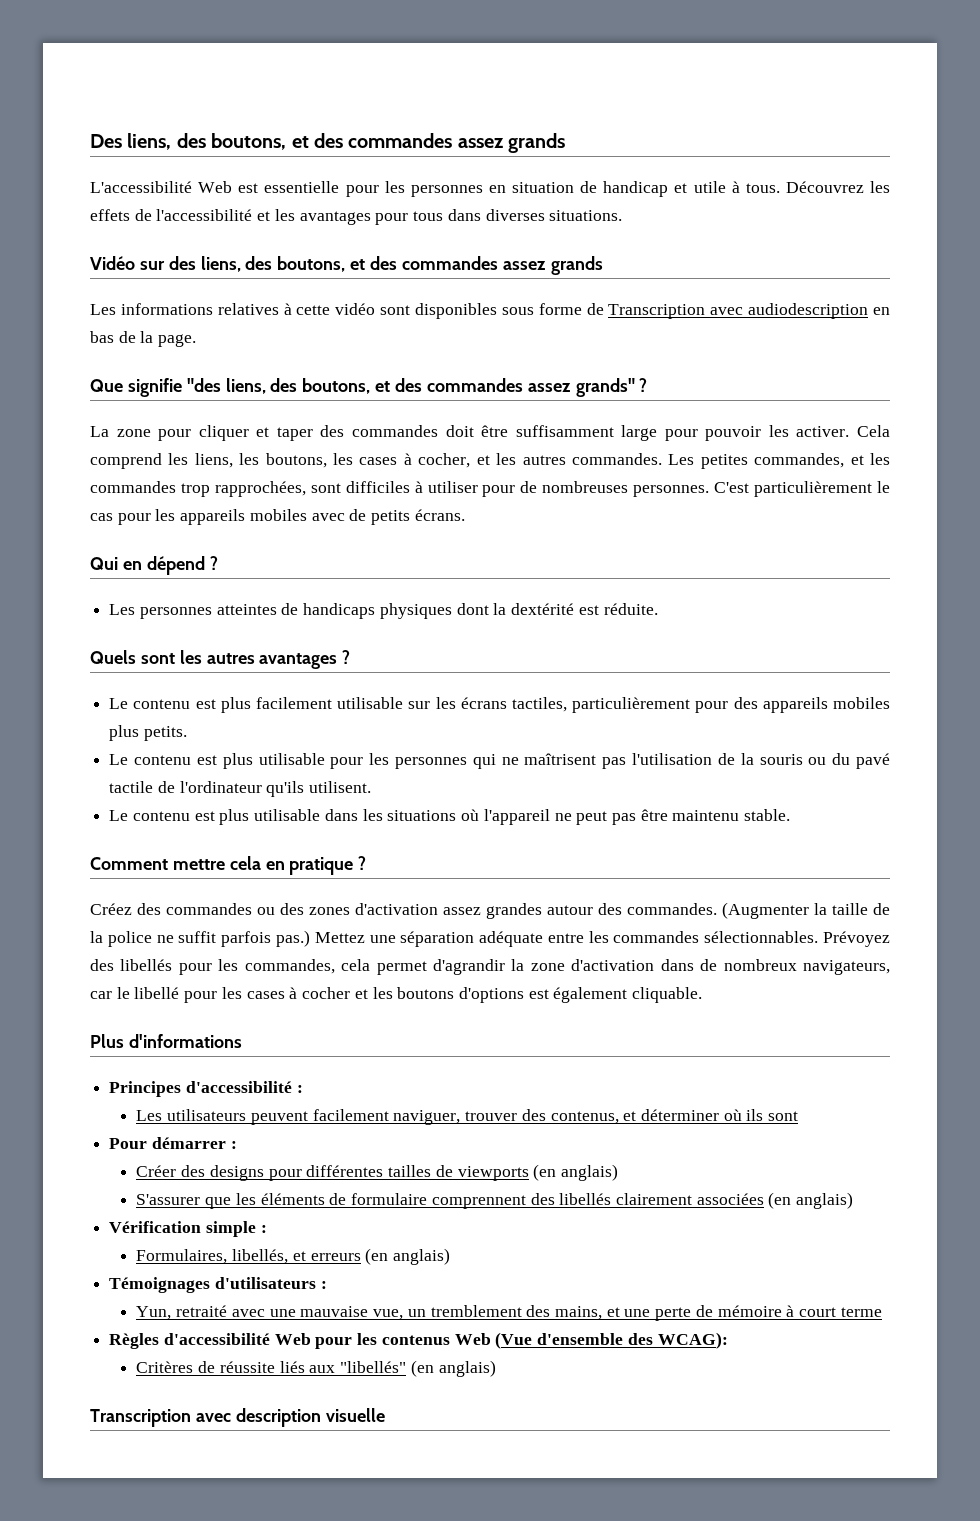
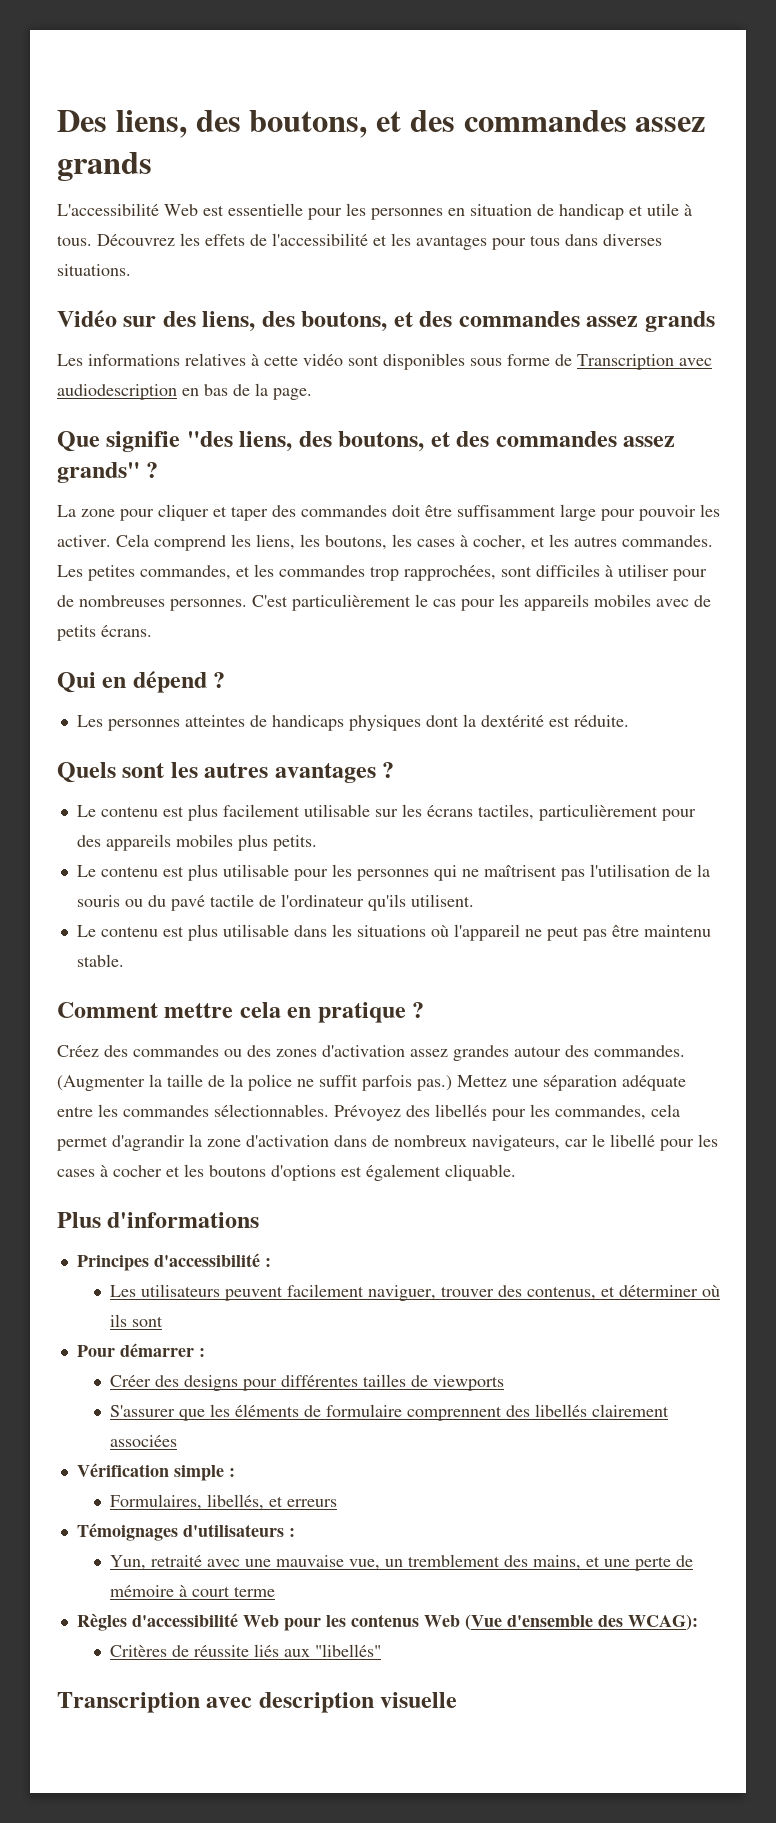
[533,1164,618,1181] (en anglais) -> (505, 1383) none
[768,1192,854,1209] (en anglais) -> (178, 1441) none
[365,1248,451,1265] (en anglais) -> (338, 1503) none
[410,1360,496,1377] (en anglais) -> (382, 1650) none

